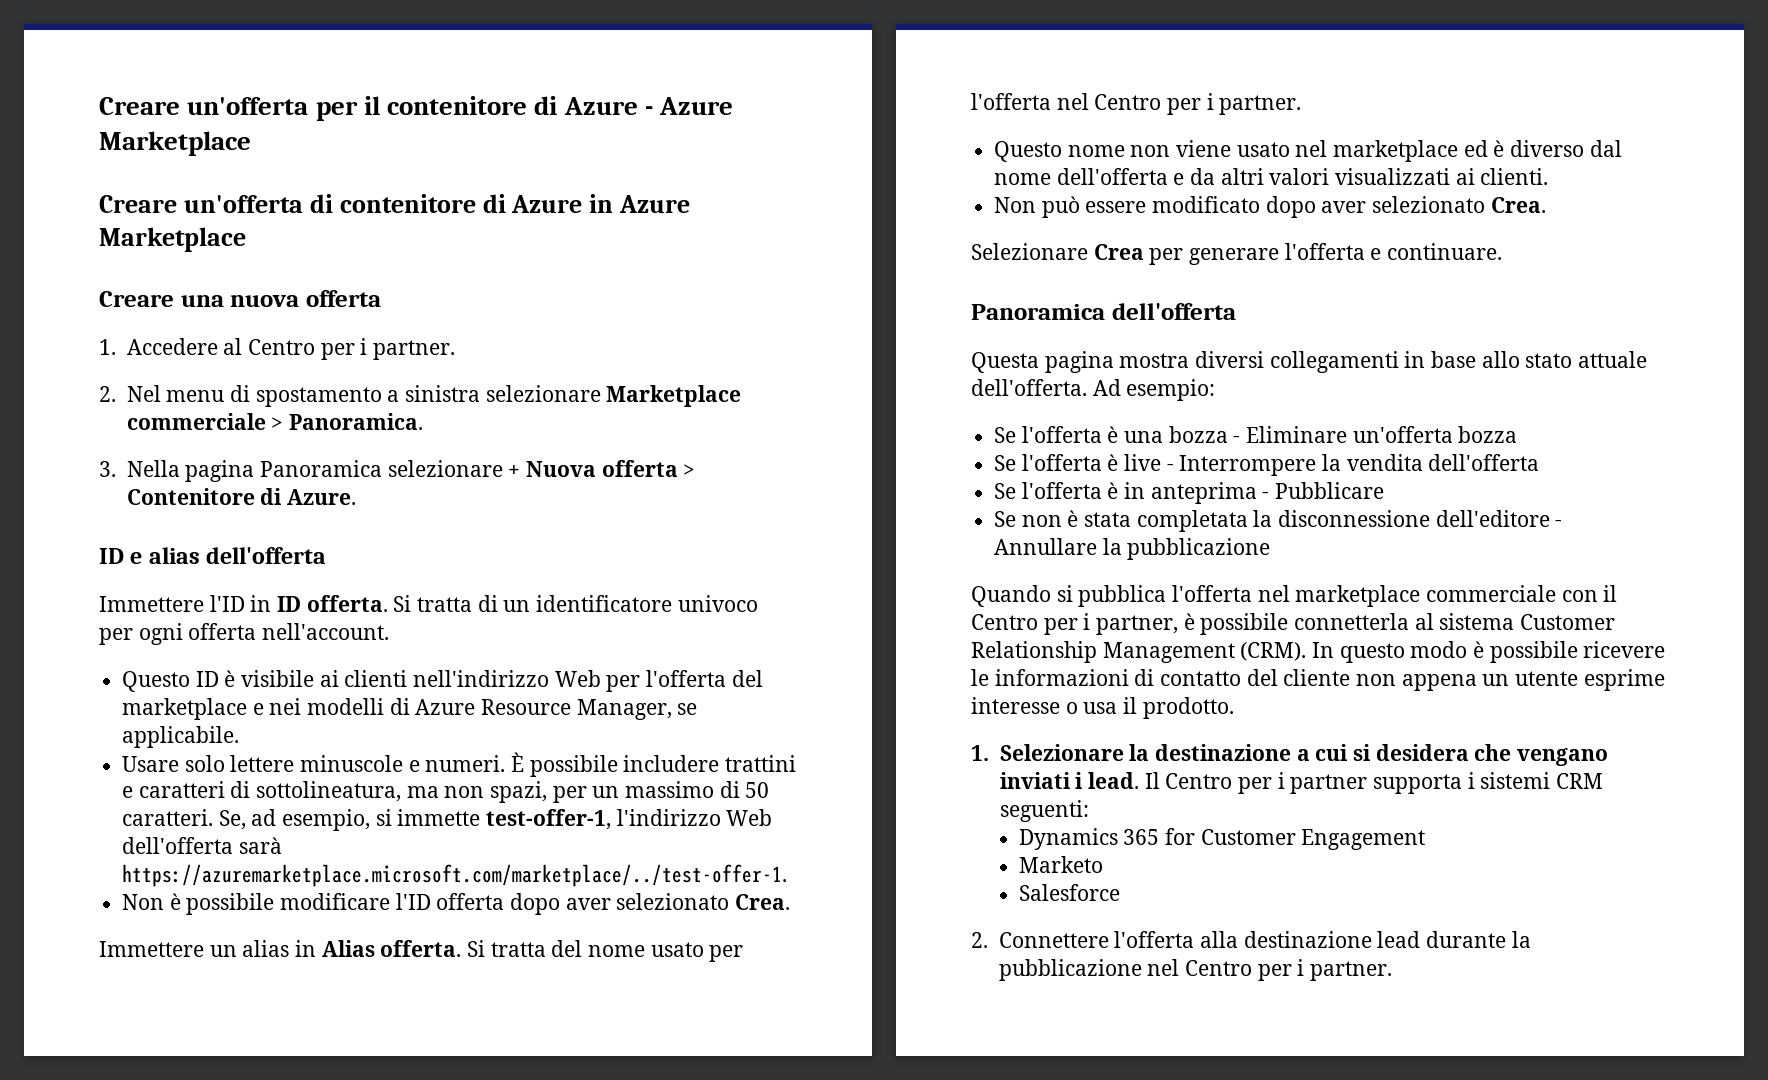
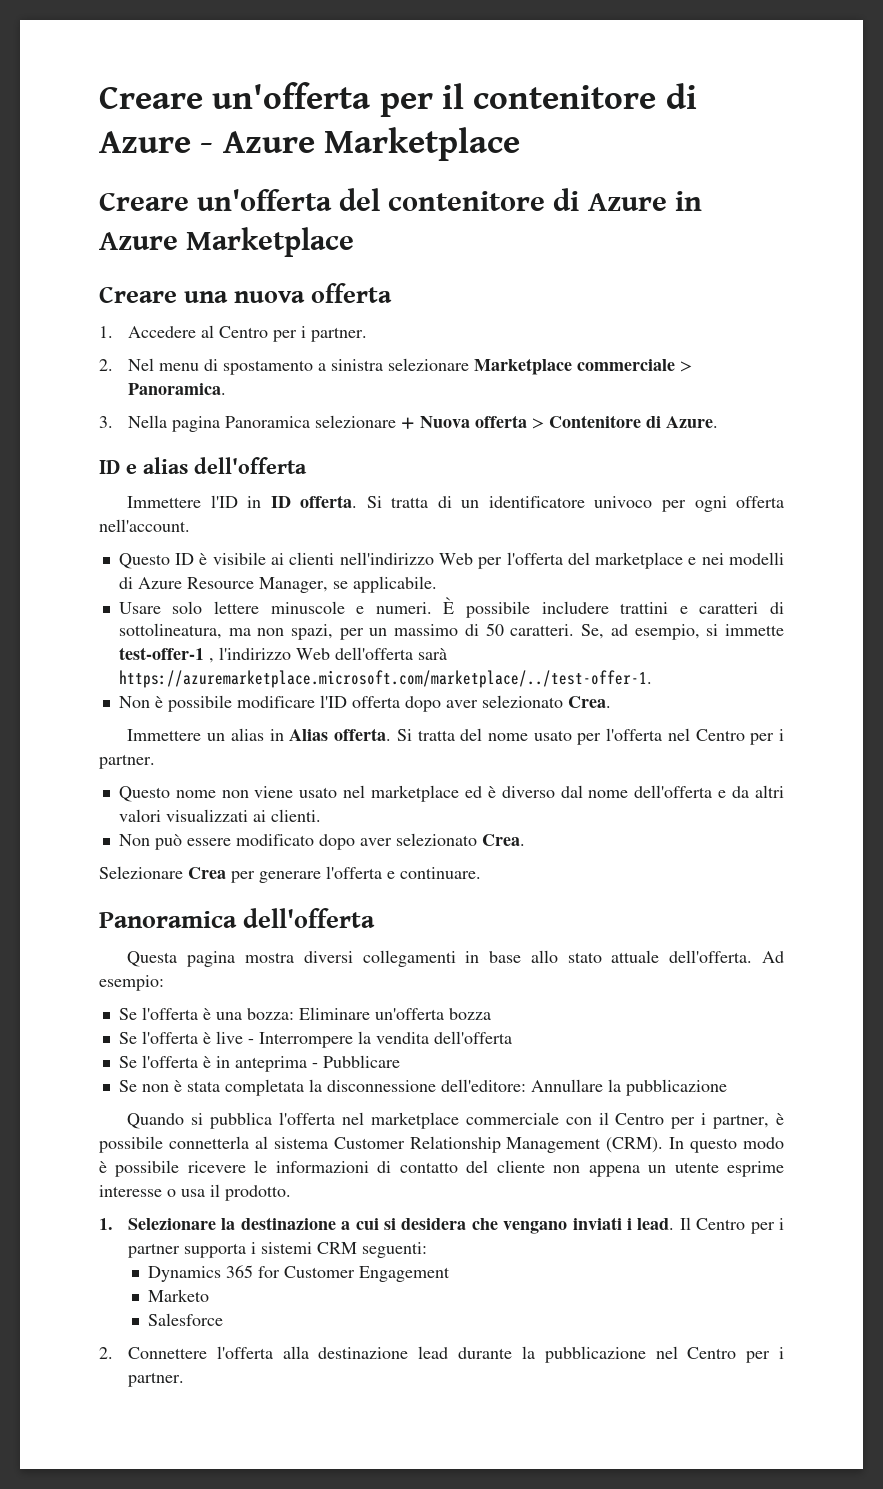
[309,194,333,213] di -> [339,188,381,211] del
[486,809,612,830] test-offer-1, -> [118,647,214,663] test-offer-1 ,
[1168,426,1241,443] bozza - -> [246,1008,294,1020] bozza:
[1435,510,1563,527] dell'editore - -> [440,1079,526,1092] dell'editore:

